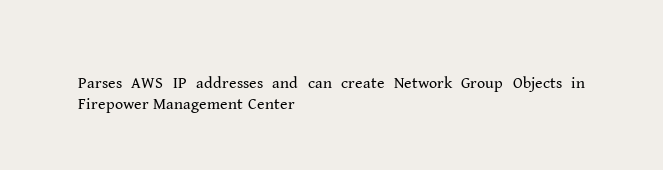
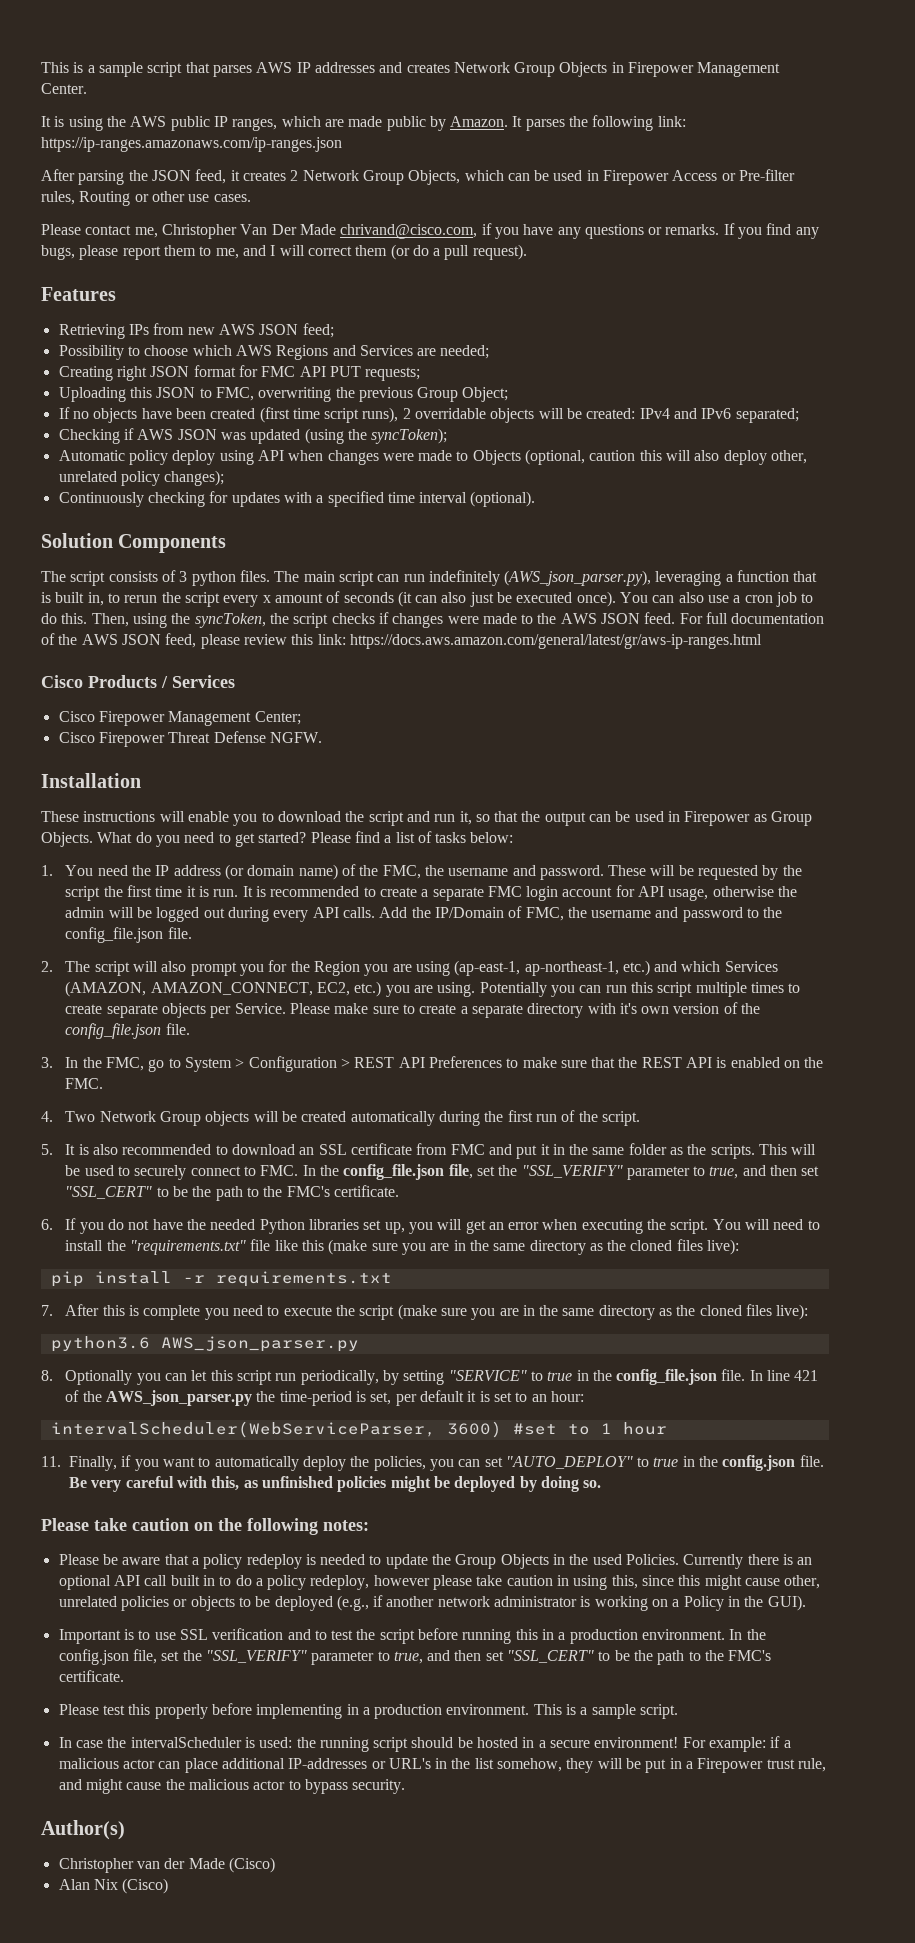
[78,78,122,88] Parses -> [41,62,252,77] This is a sample script that parses
[307,78,385,88] can create -> [406,63,450,73] creates
[247,99,295,109] Center -> [41,83,87,94] [41,115,686,131] [41,137,342,152] [41,169,796,185] [41,191,251,206] [41,223,819,239] [41,244,527,260] [41,287,116,301] [58,323,334,339] [58,345,490,360] [58,365,421,381] [58,387,509,402] [58,407,799,423] [58,428,448,444] [58,449,808,465] [58,470,225,486] [58,491,536,507] [41,533,227,553] [41,570,818,586] [41,591,814,607] [41,612,825,628] [41,633,762,649] [41,675,235,688] [58,711,301,726] [58,731,322,747] [41,773,141,788] [41,811,813,826] [41,831,514,847] [41,864,802,880] [65,885,798,901] [65,906,783,922] [65,927,192,943] [41,960,778,976] [65,981,801,997] [65,1002,761,1018] [65,1023,190,1039] [41,1056,824,1072] [65,1078,104,1089] [41,1110,640,1126] [41,1143,817,1159] [65,1164,820,1180] [65,1185,399,1201] [41,1218,820,1234] [65,1239,740,1255] [50,1271,392,1287] [41,1304,809,1320] [50,1336,359,1352] [41,1369,819,1385] [65,1390,584,1406] [50,1421,667,1438] [41,1455,824,1471] [69,1476,602,1492] [41,1518,369,1535] [58,1554,813,1569] [58,1575,821,1590] [58,1595,806,1611] [58,1628,766,1644] [58,1649,772,1665] [58,1670,124,1682] [58,1703,679,1719] [58,1736,791,1752] [58,1758,827,1773] [58,1779,406,1794] [41,1820,125,1840] [58,1857,275,1873] [58,1878,169,1894] Center. // It is using the AWS public IP ranges, which are made public by Amazon. It parses the following link: https://ip-ranges.amazonaws.com/ip-ranges.json // After parsing the JSON feed, it creates 2 Network Group Objects, which can be used in Firepower Access or Pre-filter rules, Routing or other use cases. // Please contact me, Christopher Van Der Made chrivand@cisco.com, if you have any questions or remarks. If you find any bugs, please report them to me, and I will correct them (or do a pull request). // Features // Retrieving IPs from new AWS JSON feed; // Possibility to choose which AWS Regions and Services are needed; // Creating right JSON format for FMC API PUT requests; // Uploading this JSON to FMC, overwriting the previous Group Object; // If no objects have been created (first time script runs), 2 overridable objects will be created: IPv4 and IPv6 separated; // Checking if AWS JSON was updated (using the syncToken); // Automatic policy deploy using API when changes were made to Objects (optional, caution this will also deploy other, unrelated policy changes); // Continuously checking for updates with a specified time interval (optional). // Solution Components // The script consists of 3 python files. The main script can run indefinitely (AWS_json_parser.py), leveraging a function that is built in, to rerun the script every x amount of seconds (it can also just be executed once). You can also use a cron job to do this. Then, using the syncToken, the script checks if changes were made to the AWS JSON feed. For full documentation of the AWS JSON feed, please review this link: https://docs.aws.amazon.com/general/latest/gr/aws-ip-ranges.html // Cisco Products / Services // Cisco Firepower Management Center; // Cisco Firepower Threat Defense NGFW. // Installation // These instructions will enable you to download the script and run it, so that the output can be used in Firepower as Group Objects. What do you need to get started? Please find a list of tasks below: // 1. You need the IP address (or domain name) of the FMC, the username and password. These will be requested by the script the first time it is run. It is recommended to create a separate FMC login account for API usage, otherwise the admin will be logged out during every API calls. Add the IP/Domain of FMC, the username and password to the config_file.json file. // 2. The script will also prompt you for the Region you are using (ap-east-1, ap-northeast-1, etc.) and which Services (AMAZON, AMAZON_CONNECT, EC2, etc.) you are using. Potentially you can run this script multiple times to create separate objects per Service. Please make sure to create a separate directory with it's own version of the config_file.json file. // 3. In the FMC, go to System > Configuration > REST API Preferences to make sure that the REST API is enabled on the FMC. // 4. Two Network Group objects will be created automatically during the first run of the script. // 5. It is also recommended to download an SSL certificate from FMC and put it in the same folder as the scripts. This will be used to securely connect to FMC. In the config_file.json file, set the "SSL_VERIFY" parameter to true, and then set "SSL_CERT" to be the path to the FMC's certificate. // 6. If you do not have the needed Python libraries set up, you will get an error when executing the script. You will need to install the "requirements.txt" file like this (make sure you are in the same directory as the cloned files live): // pip install -r requirements.txt // 7. After this is complete you need to execute the script (make sure you are in the same directory as the cloned files live): // python3.6 AWS_json_parser.py // 8. Optionally you can let this script run periodically, by setting "SERVICE" to true in the config_file.json file. In line 421 of the AWS_json_parser.py the time-period is set, per default it is set to an hour: // intervalScheduler(WebServiceParser, 3600) #set to 1 hour // 11. Finally, if you want to automatically deploy the policies, you can set "AUTO_DEPLOY" to true in the config.json file. Be very careful with this, as unfinished policies might be deployed by doing so. // Please take caution on the following notes: // Please be aware that a policy redeploy is needed to update the Group Objects in the used Policies. Currently there is an optional API call built in to do a policy redeploy, however please take caution in using this, since this might cause other, unrelated policies or objects to be deployed (e.g., if another network administrator is working on a Policy in the GUI). // Important is to use SSL verification and to test the script before running this in a production environment. In the config.json file, set the "SSL_VERIFY" parameter to true, and then set "SSL_CERT" to be the path to the FMC's certificate. // Please test this properly before implementing in a production environment. This is a sample script. // In case the intervalScheduler is used: the running script should be hosted in a secure environment! For example: if a malicious actor can place additional IP-addresses or URL's in the list somehow, they will be put in a Firepower trust rule, and might cause the malicious actor to bypass security. // Author(s) // Christopher van der Made (Cisco) // Alan Nix (Cisco)

